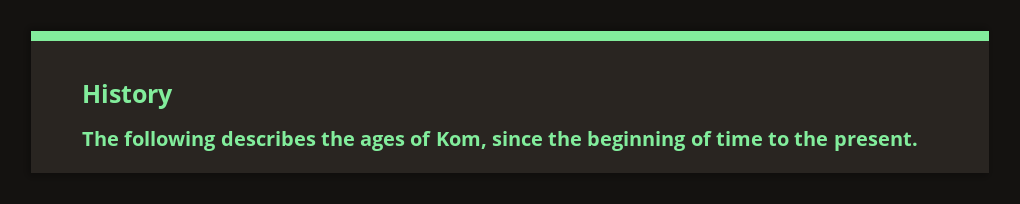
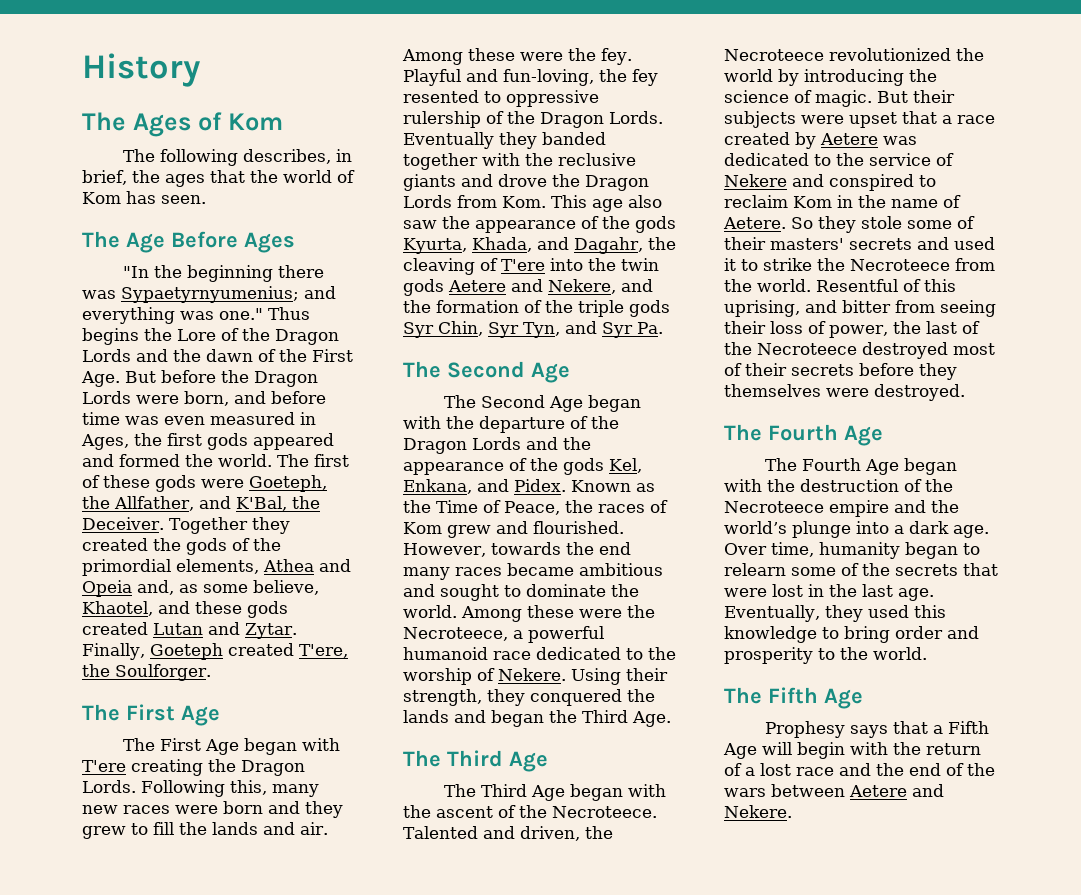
[124,131,918,151] following describes the ages of Kom, since the beginning of time to the present. -> [132,112,283,137] [122,149,352,166] [82,170,355,187] [82,191,206,204] [82,231,295,253] [122,265,324,282] [82,286,336,303] [82,307,310,324] [82,328,339,345] [82,349,353,362] [81,370,318,387] [82,391,326,406] [82,412,316,425] [81,433,334,450] [82,454,349,467] [82,475,327,492] [82,496,320,511] [82,517,290,534] [82,538,281,555] [82,559,351,576] [82,580,319,597] [82,601,288,618] [82,622,297,639] [82,643,348,660] [82,664,211,681] [82,704,220,726] [122,738,340,755] [82,759,305,776] [82,780,319,797] [82,801,343,818] [82,822,328,839] [402,48,632,65] [403,69,658,86] [403,90,599,107] [403,111,663,128] [403,132,606,149] [403,153,636,170] [403,174,649,191] [403,195,662,212] [403,216,676,233] [403,237,676,254] [403,258,659,275] [403,279,653,296] [403,300,670,317] [403,321,663,338] [403,361,570,383] [443,395,641,412] [403,416,619,433] [403,437,591,454] [403,458,642,475] [403,479,655,494] [403,500,668,515] [403,521,624,538] [403,542,631,557] [403,563,663,580] [403,584,639,601] [403,605,655,622] [403,626,604,643] [403,647,676,660] [403,668,668,685] [403,689,655,706] [403,710,671,727] [403,750,548,772] [443,784,666,801] [403,805,657,818] [403,826,613,841] [724,48,984,61] [724,69,937,86] [724,90,955,107] [724,111,995,128] [724,132,917,149] [724,153,954,166] [724,174,936,191] [724,195,961,208] [723,216,975,233] [724,237,995,250] [724,258,995,271] [724,279,956,292] [724,300,996,317] [724,321,980,338] [724,342,995,359] [724,363,957,380] [724,384,965,401] [724,424,883,446] [764,458,957,475] [724,479,953,492] [724,500,959,517] [724,521,989,538] [724,542,980,559] [724,563,998,576] [724,584,934,601] [724,605,946,622] [724,626,979,643] [724,647,927,664] [724,687,863,709] [764,721,989,738] [723,742,981,759] [724,763,995,776] [724,784,944,797] [724,805,792,818] Ages of Kom // The following describes, in brief, the ages that the world of Kom has seen. // The Age Before Ages // "In the beginning there was Sypaetyrnyumenius; and everything was one." Thus begins the Lore of the Dragon Lords and the dawn of the First Age. But before the Dragon Lords were born, and before time was even measured in Ages, the first gods appeared and formed the world. The first of these gods were Goeteph, the Allfather, and K'Bal, the Deceiver. Together they created the gods of the primordial elements, Athea and Opeia and, as some believe, Khaotel, and these gods created Lutan and Zytar. Finally, Goeteph created T'ere, the Soulforger. // The First Age // The First Age began with T'ere creating the Dragon Lords. Following this, many new races were born and they grew to fill the lands and air. Among these were the fey. Playful and fun-loving, the fey resented to oppressive rulership of the Dragon Lords. Eventually they banded together with the reclusive giants and drove the Dragon Lords from Kom. This age also saw the appearance of the gods Kyurta, Khada, and Dagahr, the cleaving of T'ere into the twin gods Aetere and Nekere, and the formation of the triple gods Syr Chin, Syr Tyn, and Syr Pa. // The Second Age // The Second Age began with the departure of the Dragon Lords and the appearance of the gods Kel, Enkana, and Pidex. Known as the Time of Peace, the races of Kom grew and flourished. However, towards the end many races became ambitious and sought to dominate the world. Among these were the Necroteece, a powerful humanoid race dedicated to the worship of Nekere. Using their strength, they conquered the lands and began the Third Age. // The Third Age // The Third Age began with the ascent of the Necroteece. Talented and driven, the Necroteece revolutionized the world by introducing the science of magic. But their subjects were upset that a race created by Aetere was dedicated to the service of Nekere and conspired to reclaim Kom in the name of Aetere. So they stole some of their masters' secrets and used it to strike the Necroteece from the world. Resentful of this uprising, and bitter from seeing their loss of power, the last of the Necroteece destroyed most of their secrets before they themselves were destroyed. // The Fourth Age // The Fourth Age began with the destruction of the Necroteece empire and the world’s plunge into a dark age. Over time, humanity began to relearn some of the secrets that were lost in the last age. Eventually, they used this knowledge to bring order and prosperity to the world. // The Fifth Age // Prophesy says that a Fifth Age will begin with the return of a lost race and the end of the wars between Aetere and Nekere.

